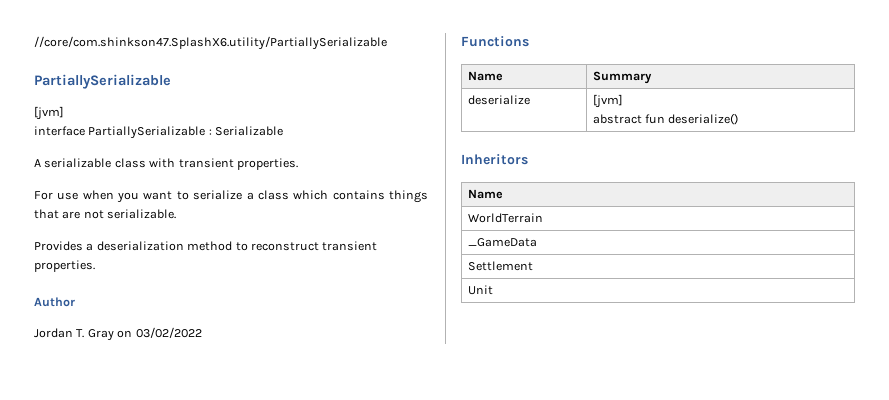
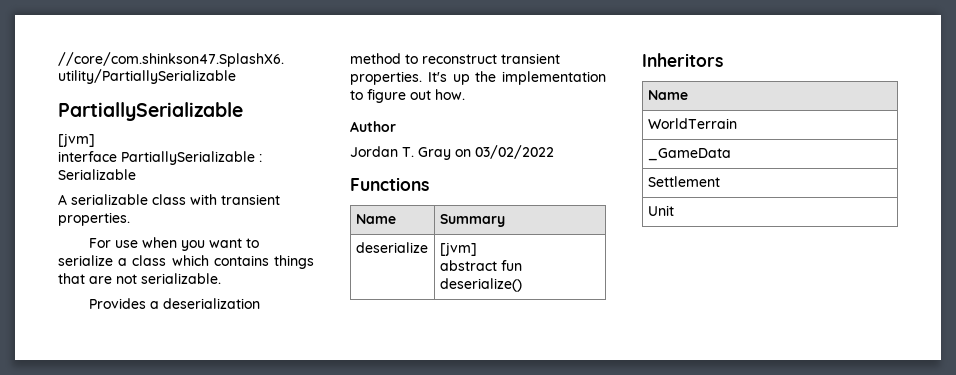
(95, 266) none -> [427,71,606,85] [350,89,465,103] It's up the implementation to figure out how.

